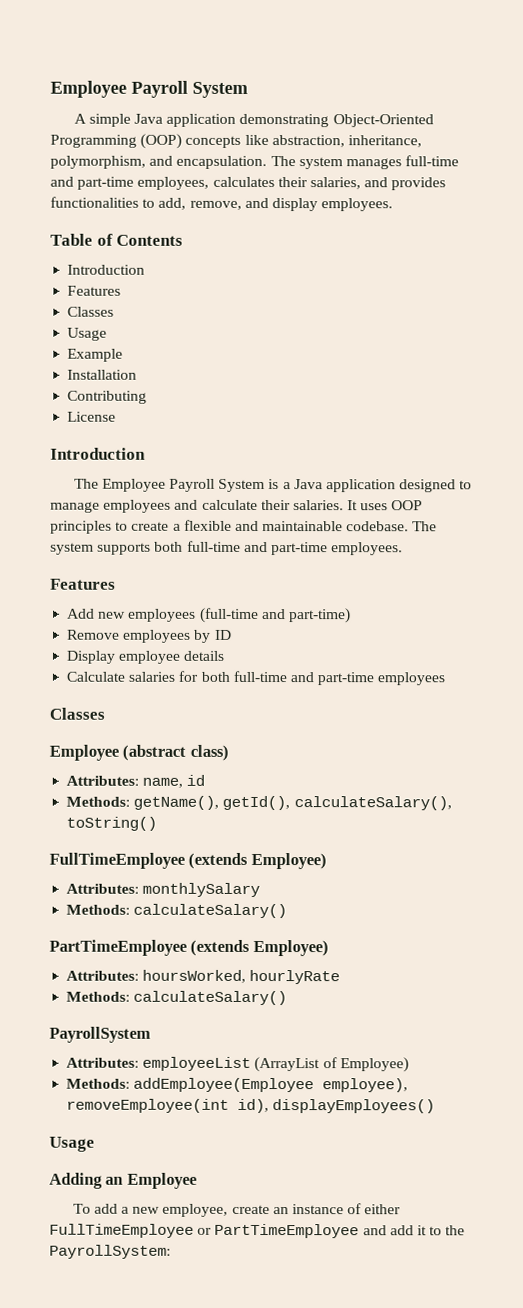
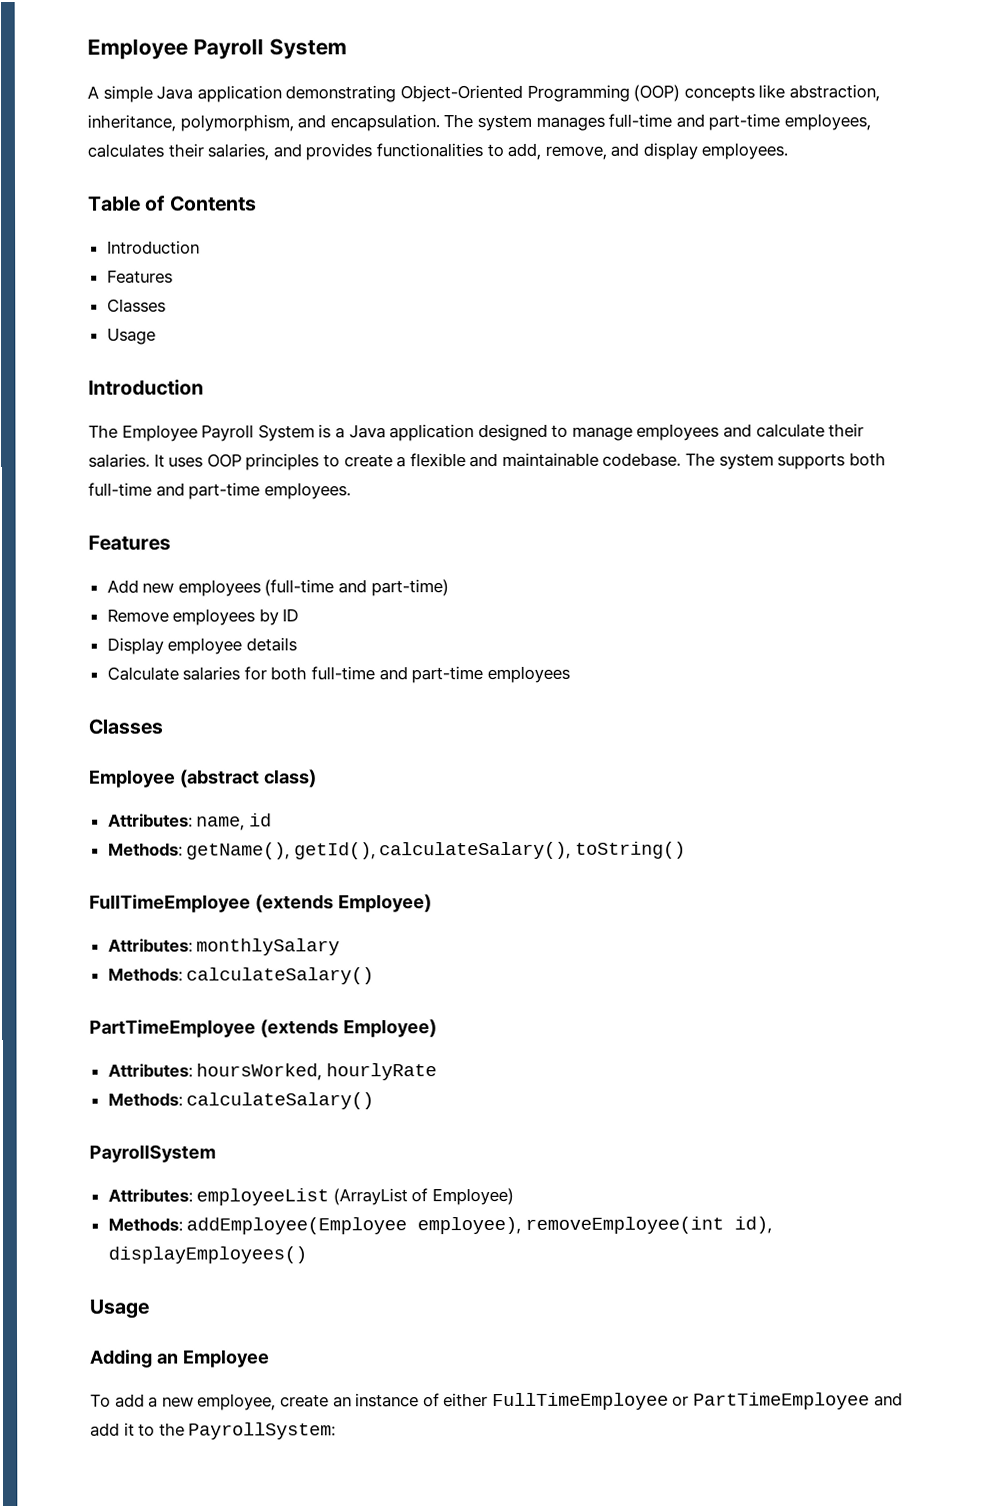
[67,348,124,362] [67,369,138,380] [67,390,148,404] [67,411,117,422] // Example // Installation // Contributing // License -> (156, 336) none

